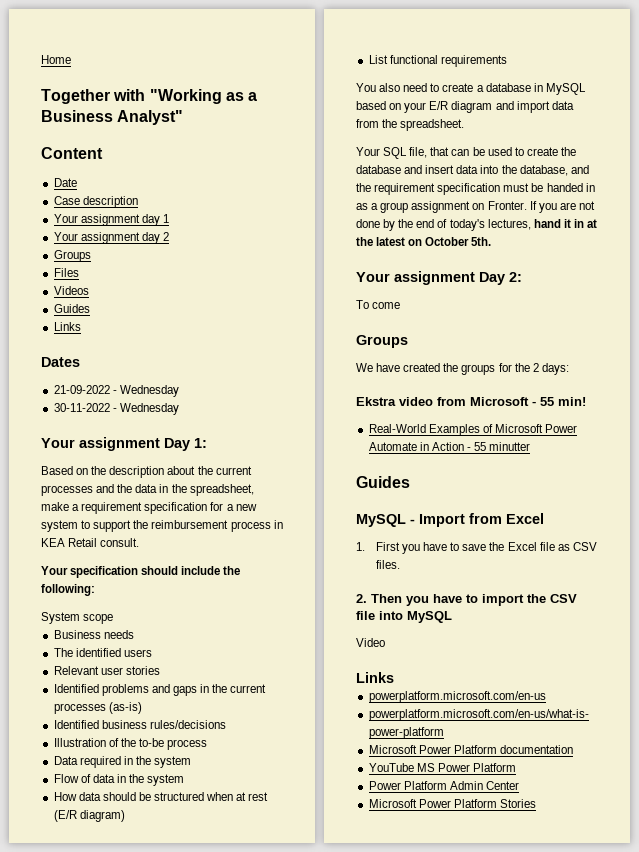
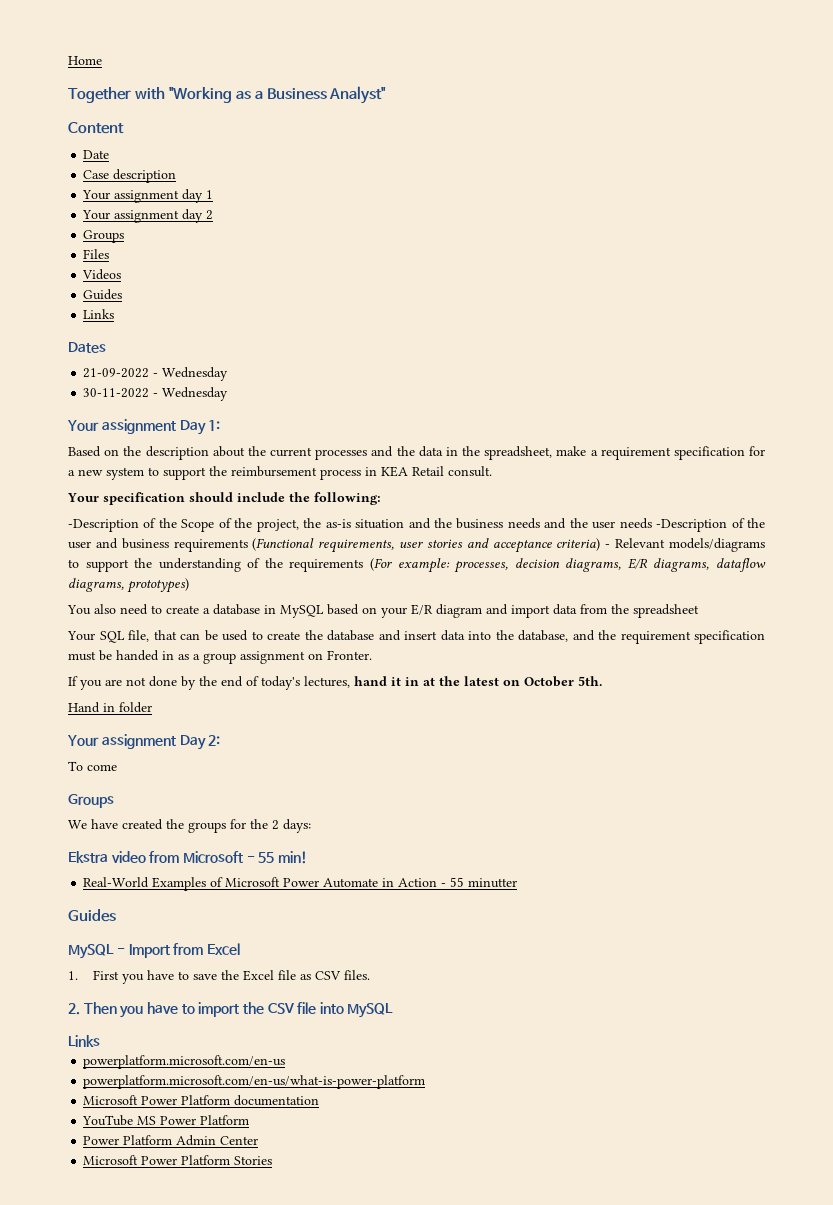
[41,612,114,624] [53,630,134,639] [53,648,152,657] [53,666,160,675] [53,684,267,696] [53,702,142,714] [53,720,226,729] [53,738,208,750] [53,756,192,768] [53,774,185,786] [53,792,269,801] [53,810,125,822] [368,55,507,67] System scope // Business needs // The identified users // Relevant user stories // Identified problems and gaps in the current processes (as-is) // Identified business rules/decisions // Illustration of the to-be process // Data required in the system // Flow of data in the system // How data should be structured when at rest (E/R diagram) // List functional requirements -> [68,518,766,532] [68,538,765,553] [68,558,766,573] [68,578,189,593] -Description of the Scope of the project, the as-is situation and the business needs and the user needs -Description of the user and business requirements (Functional requirements, user stories and acceptance criteria) - Relevant models/diagrams to support the understanding of the requirements (For example: processes, decision diagrams, E/R diagrams, dataflow diagrams, prototypes)
[400,119,465,131] spreadsheet. -> [633,604,699,618] spreadsheet
(527, 205) none -> (372, 655) //
(492, 241) none -> [68,702,152,713] // Hand in folder
[356,638,385,647] // Video -> (394, 1010) none

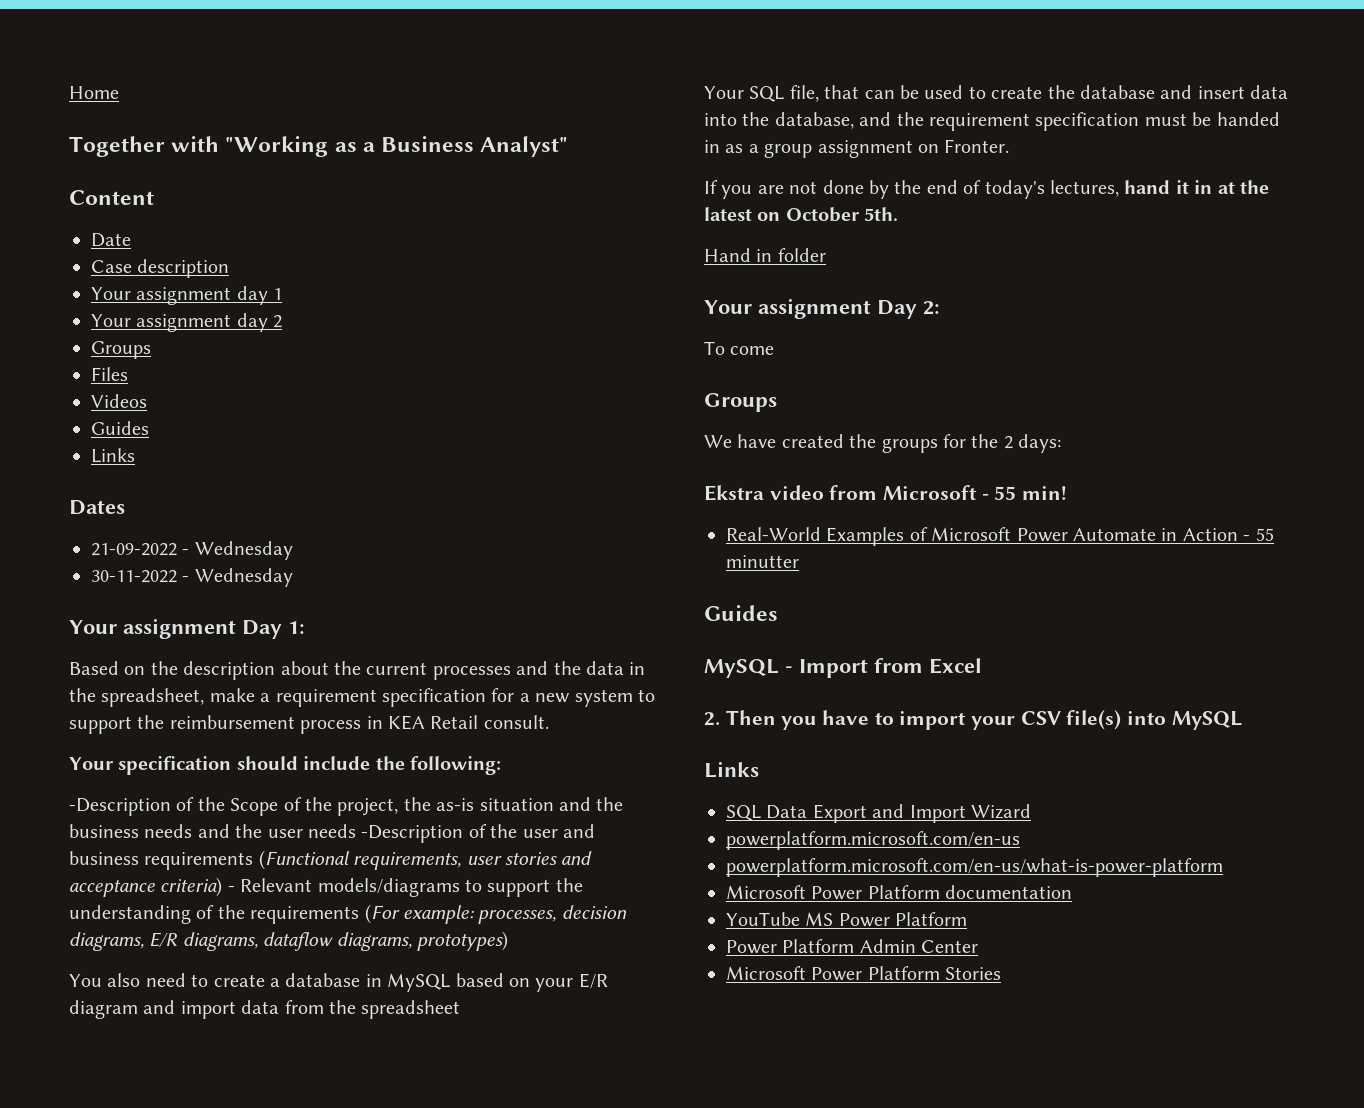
[68,970,371,984] // 1. First you have to save the Excel file as CSV files. -> (982, 666) none
[242,1002,317,1014] the CSV file -> [971,710,1122,730] your CSV file(s)
(100, 1041) none -> [726,804,1031,823] // SQL Data Export and Import Wizard

